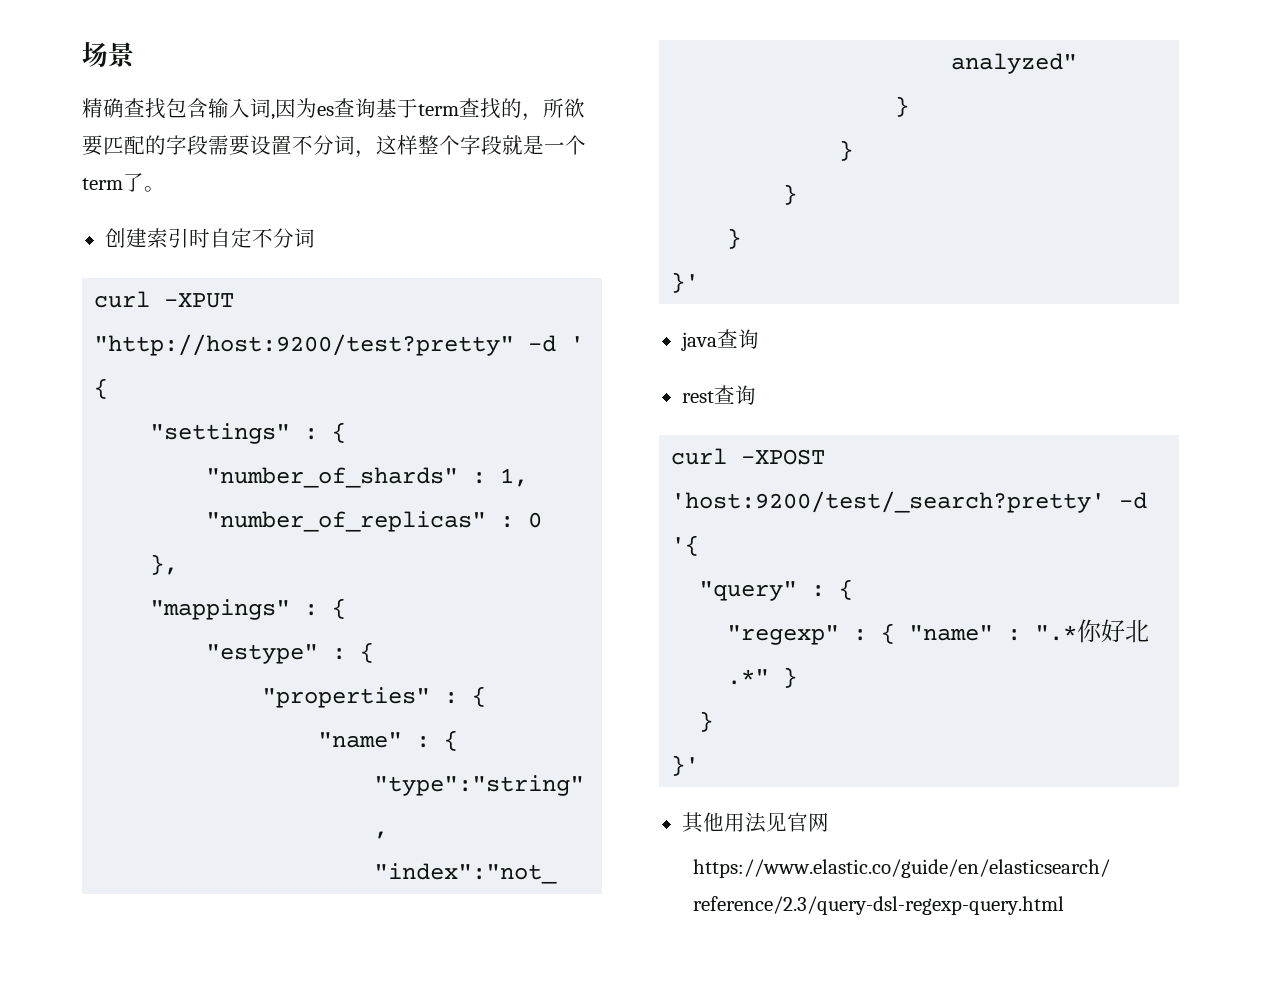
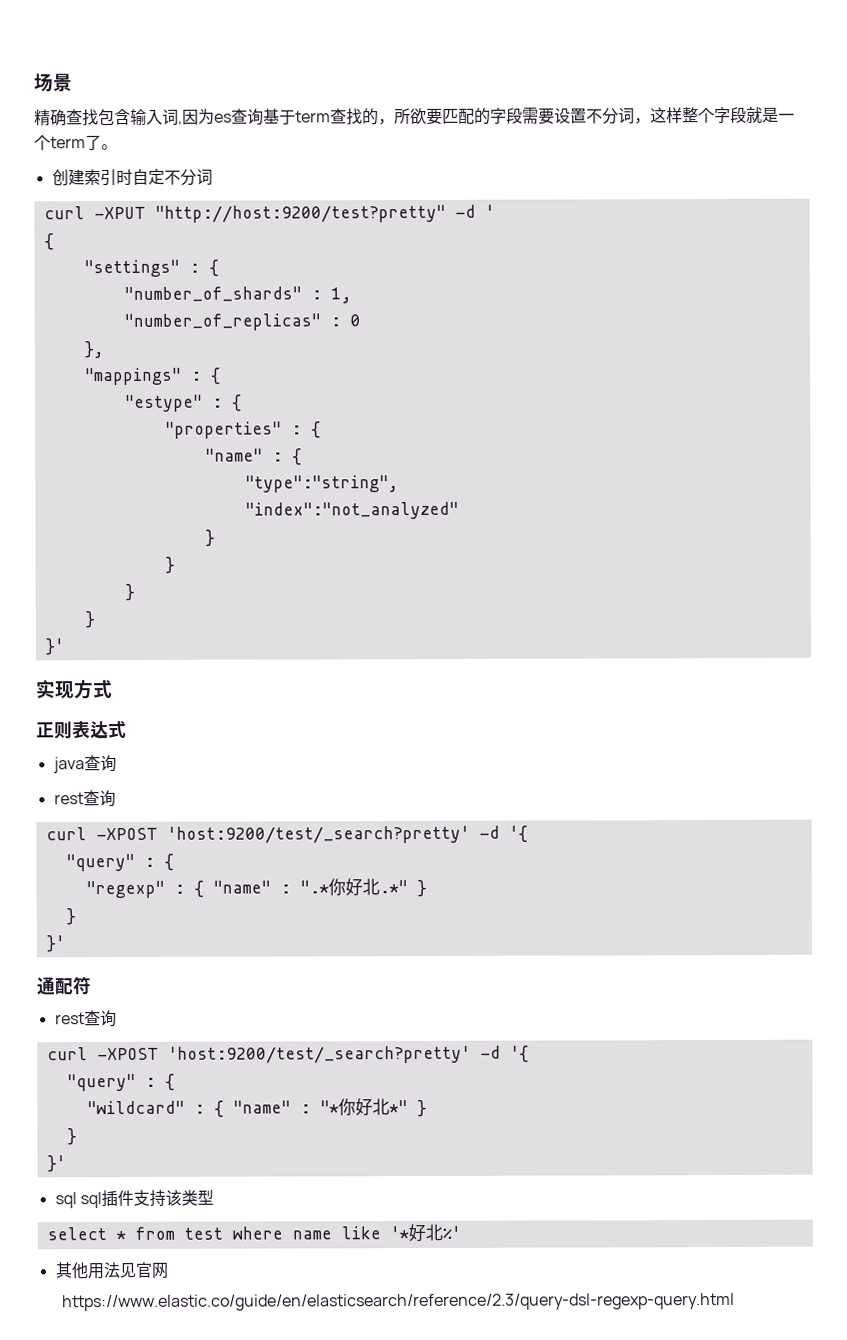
(700, 282) none -> [36,679,113,700] [36,720,127,740] // 实现方式 // 正则表达式
(700, 765) none -> [37,976,92,996] [54,1010,117,1028] [46,1045,529,1064] [66,1073,175,1092] [86,1098,427,1118] [66,1128,77,1146] [46,1155,66,1173] [54,1189,214,1209] [46,1223,461,1243] // 通配符 // rest查询 // curl -XPOST 'host:9200/test/_search?pretty' -d '{ // "query" : { // "wildcard" : { "name" : "*你好北*" } // } // }' // sql sql插件支持该类型 // select * from test where name like '*好北%'

